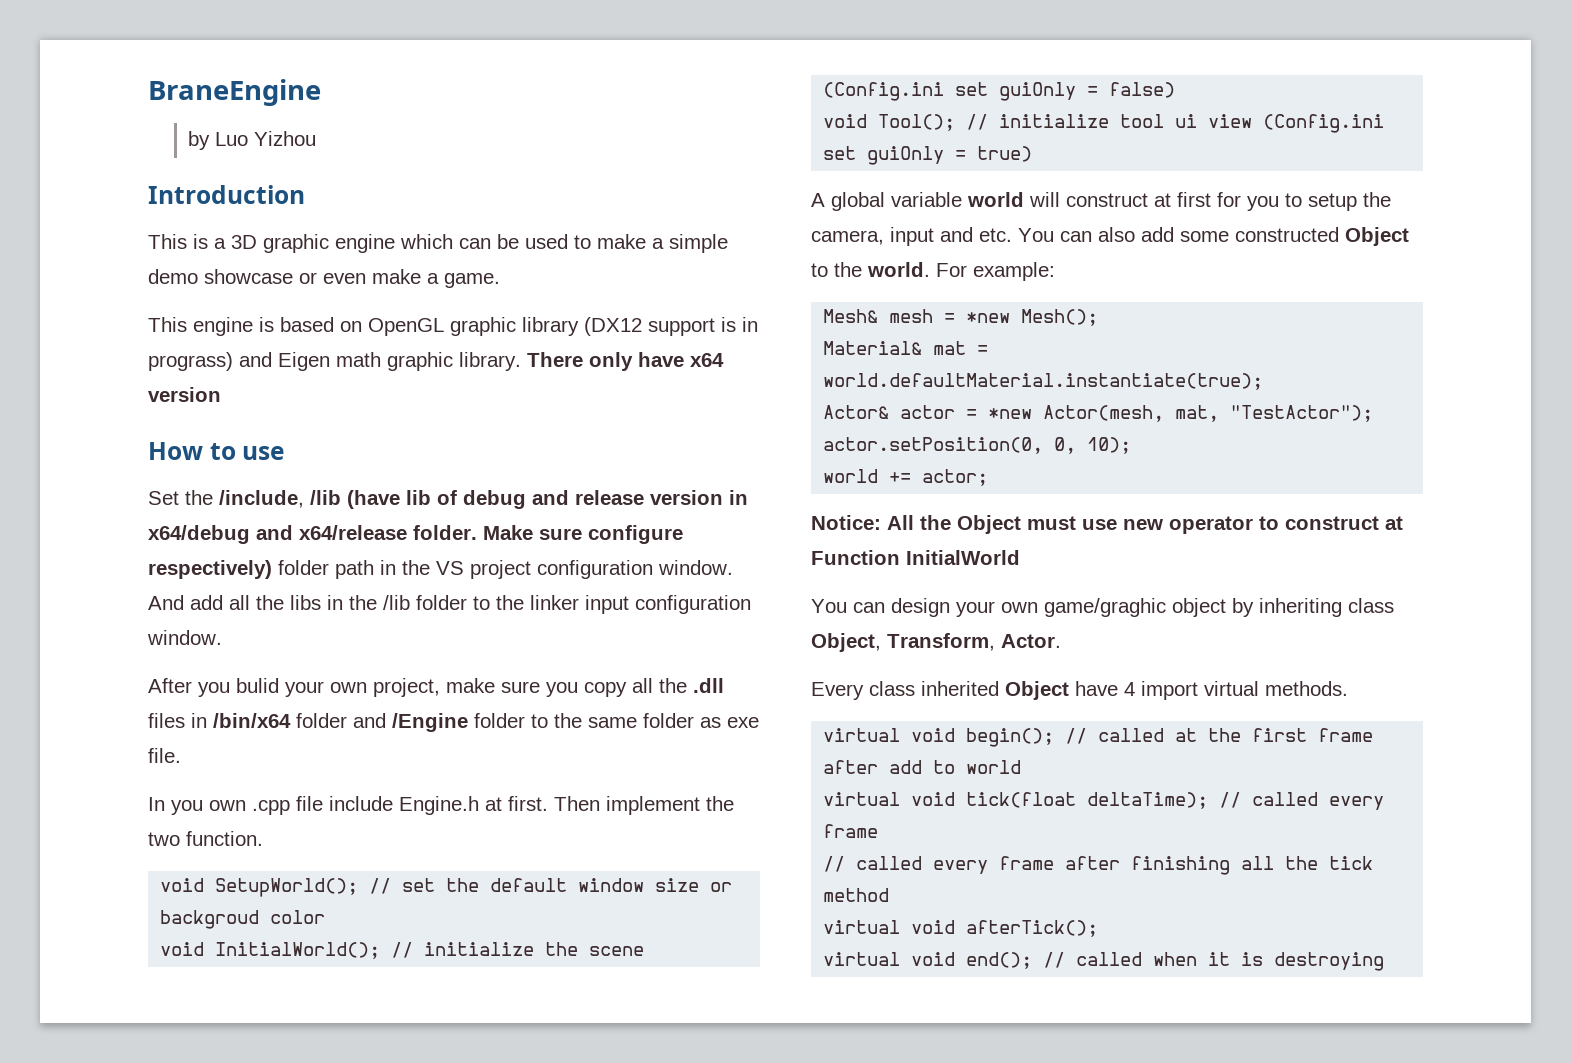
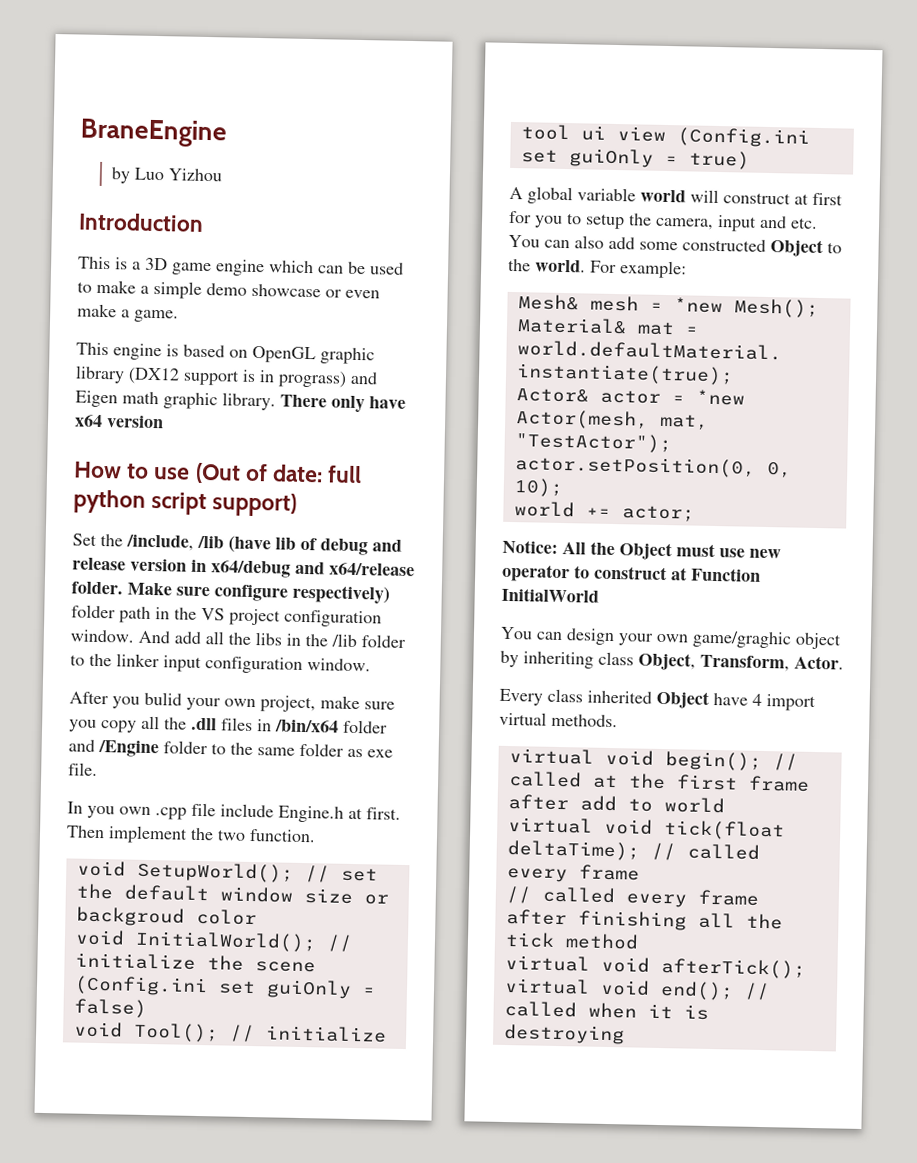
[263,234,329,253] graphic -> [171,262,212,276] game
(285, 453) none -> [194,462,363,484] [73,489,298,517] (Out of date: full python script support)

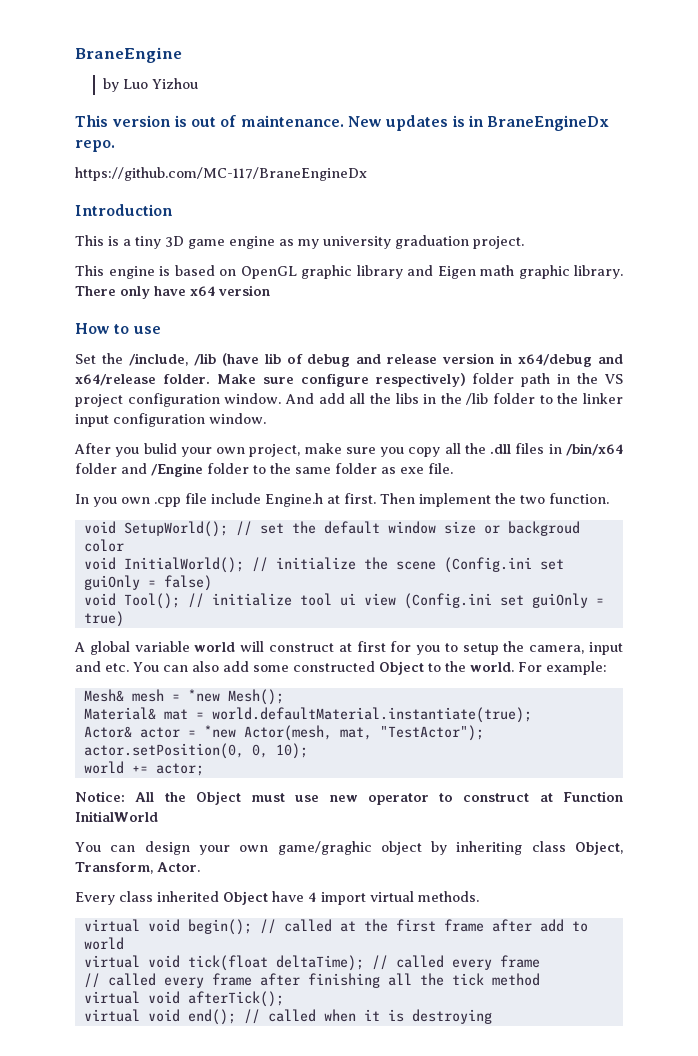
(224, 175) none -> [75,115,610,131] [75,140,115,152] [75,167,367,181] // This version is out of maintenance. New updates is in BraneEngineDx repo. // https://github.com/MC-117/BraneEngineDx
(141, 265) none -> [135,236,161,249] tiny
[269,260,404,275] [77,279,380,299] [77,303,179,323] which can be used to make a simple demo showcase or even make a game. -> [279,235,524,249] as my university graduation project.
[128,367,347,388] (DX12 support is in prograss) -> (403, 272) none
[194,462,363,484] [73,489,298,517] (Out of date: full python script support) -> (161, 330) none

